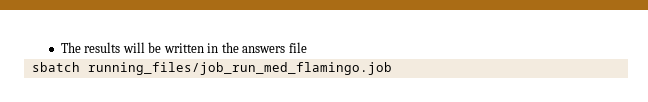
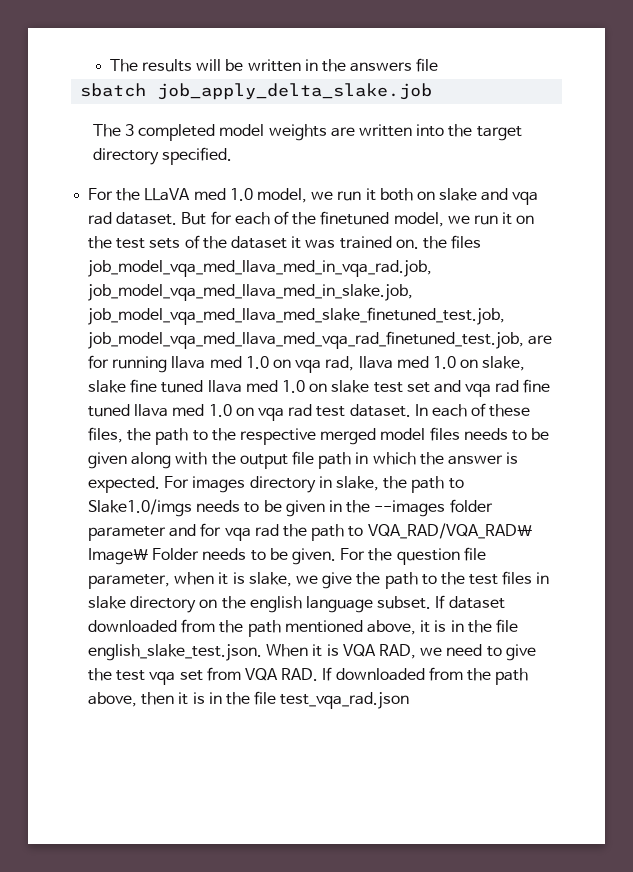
[87,62,392,75] running_files/job_run_med_flamingo.job -> [157,83,433,100] [92,124,522,141] [92,147,233,165] [88,188,539,205] [88,211,535,227] [88,235,482,249] [88,260,433,277] [88,284,414,301] [88,307,506,325] [88,331,553,349] [88,355,526,373] [88,379,551,397] [88,403,531,421] [88,427,550,445] [88,451,519,469] [88,476,464,493] [88,499,493,517] [88,523,532,541] [88,547,486,565] [88,571,550,589] [88,595,505,613] [88,619,518,637] [88,644,536,661] [88,667,529,685] [88,691,410,709] job_apply_delta_slake.job // The 3 completed model weights are written into the target directory specified. // For the LLaVA med 1.0 model, we run it both on slake and vqa rad dataset. But for each of the finetuned model, we run it on the test sets of the dataset it was trained on. the files job_model_vqa_med_llava_med_in_vqa_rad.job, job_model_vqa_med_llava_med_in_slake.job, job_model_vqa_med_llava_med_slake_finetuned_test.job, job_model_vqa_med_llava_med_vqa_rad_finetuned_test.job, are for running llava med 1.0 on vqa rad, llava med 1.0 on slake, slake fine tuned llava med 1.0 on slake test set and vqa rad fine tuned llava med 1.0 on vqa rad test dataset. In each of these files, the path to the respective merged model files needs to be given along with the output file path in which the answer is expected. For images directory in slake, the path to Slake1.0/imgs needs to be given in the --images folder parameter and for vqa rad the path to VQA_RAD/VQA_RAD\ Image\ Folder needs to be given. For the question file parameter, when it is slake, we give the path to the test files in slake directory on the english language subset. If dataset downloaded from the path mentioned above, it is in the file english_slake_test.json. When it is VQA RAD, we need to give the test vqa set from VQA RAD. If downloaded from the path above, then it is in the file test_vqa_rad.json

